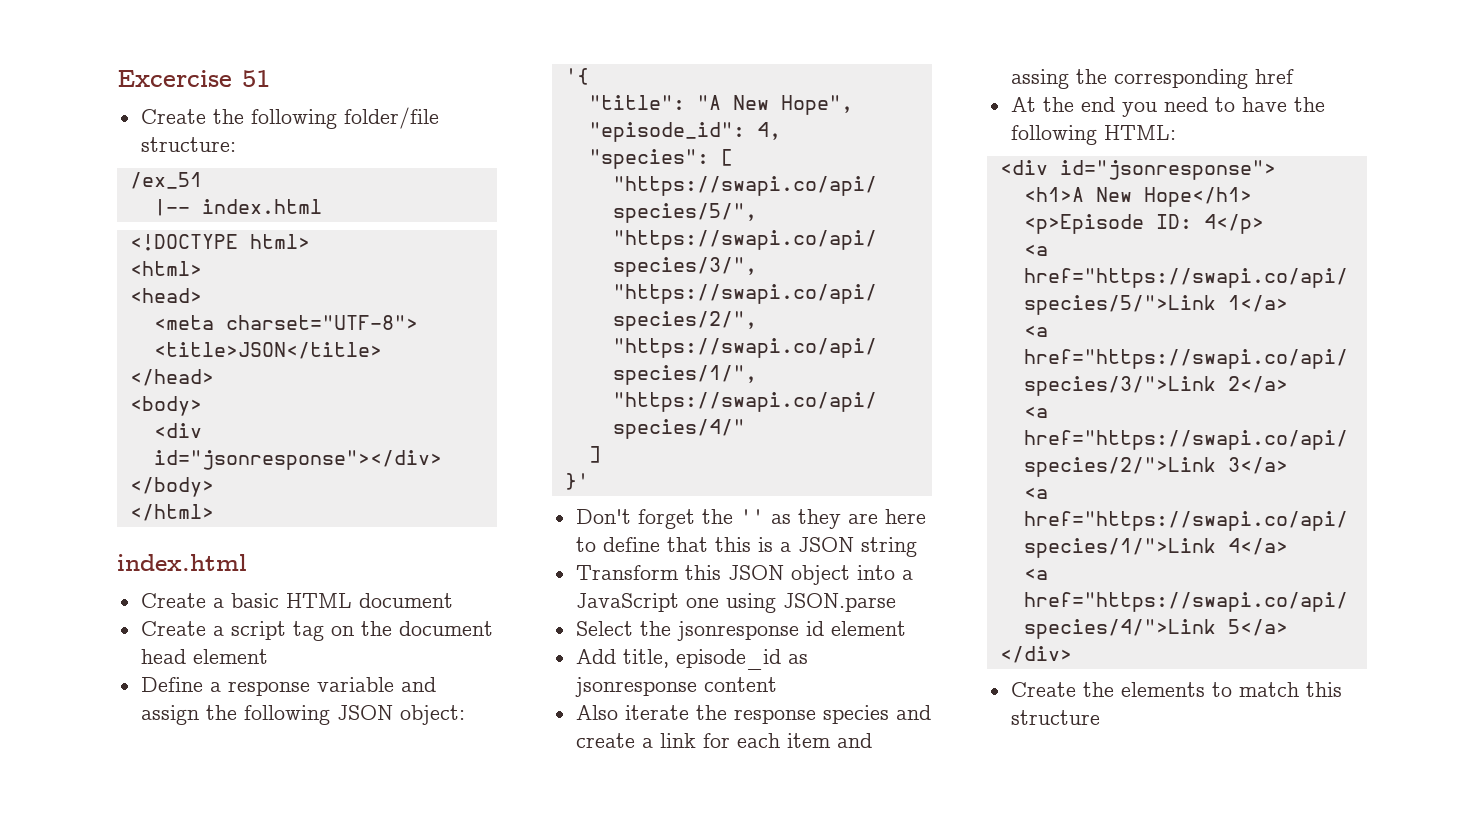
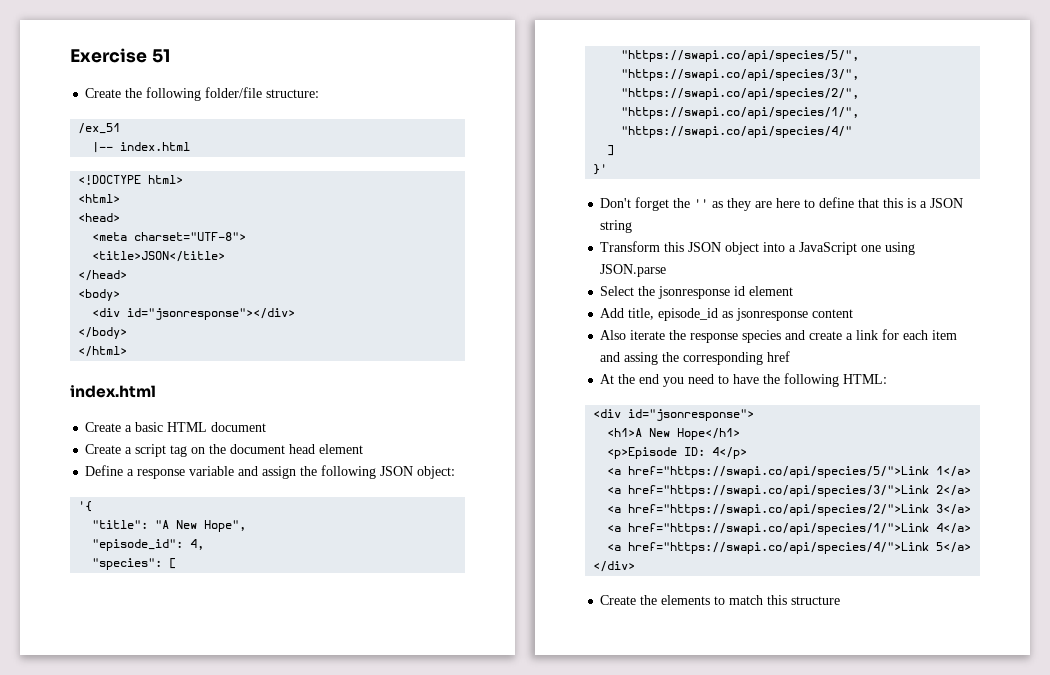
[117,70,232,87] Excercise -> [70,48,147,63] Exercise

